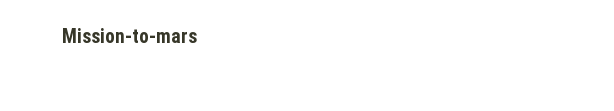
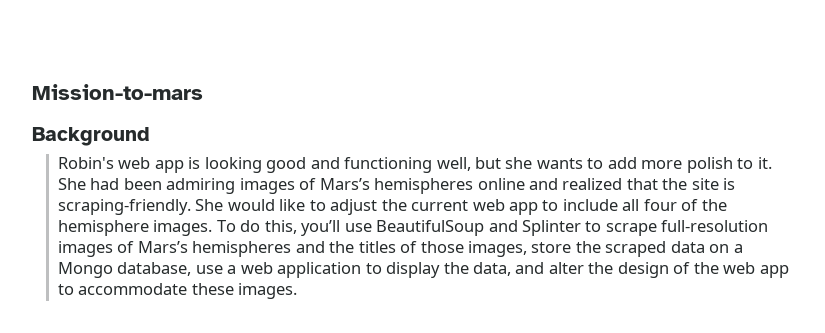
(197, 35) none -> [32,127,150,146] [57,157,772,173] [57,178,736,194] [57,199,727,215] [57,220,769,236] [57,241,743,257] [57,262,789,278] [57,283,298,299] // Background // Robin's web app is looking good and functioning well, but she wants to add more polish to it. She had been admiring images of Mars’s hemispheres online and realized that the site is scraping-friendly. She would like to adjust the current web app to include all four of the hemisphere images. To do this, you’ll use BeautifulSoup and Splinter to scrape full-resolution images of Mars’s hemispheres and the titles of those images, store the scraped data on a Mongo database, use a web application to display the data, and alter the design of the web app to accommodate these images.

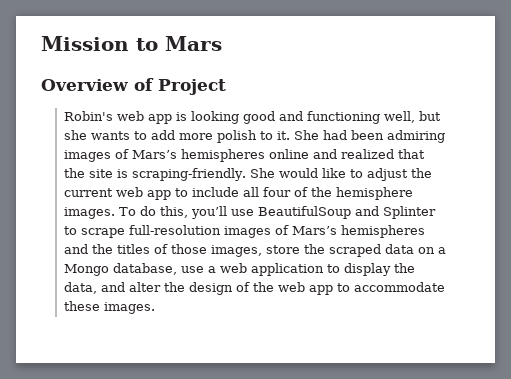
[32,84,203,100] [32,127,150,146] Mission-to-mars // Background -> [41,36,222,51] [41,78,226,95] Mission to Mars // Overview of Project

